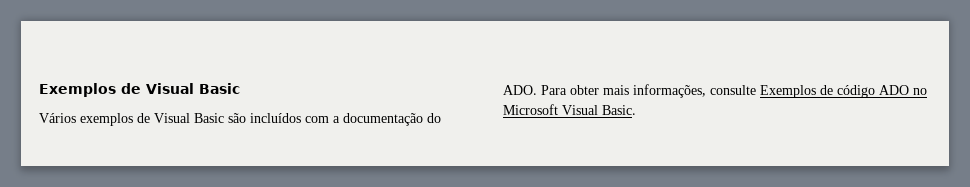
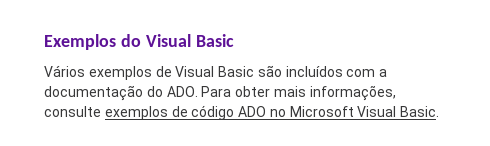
[39,83,141,97] Exemplos de -> [44,34,141,50] Exemplos do
[760,85,816,98] Exemplos -> [104,106,168,120] exemplos

